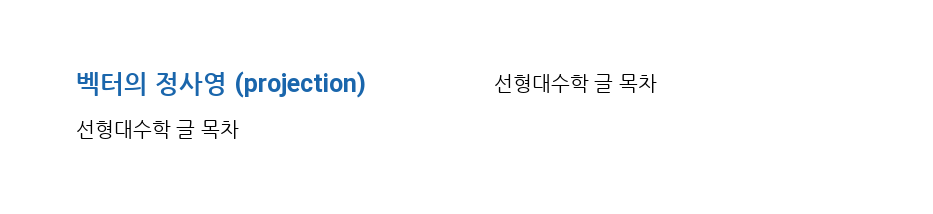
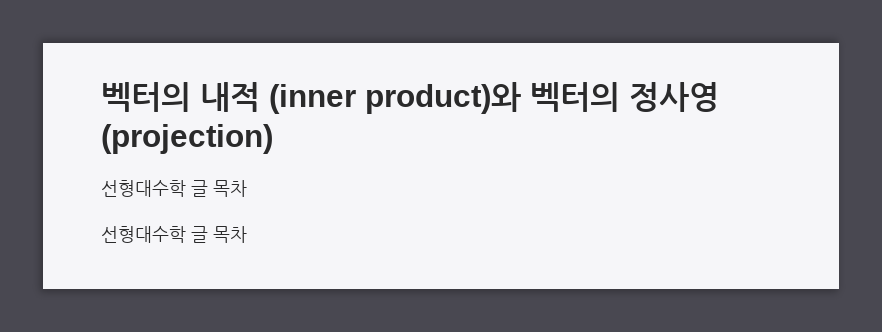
[76,72,148,96] 벡터의 -> [101,82,620,114] 벡터의 내적 (inner product)와 벡터의

